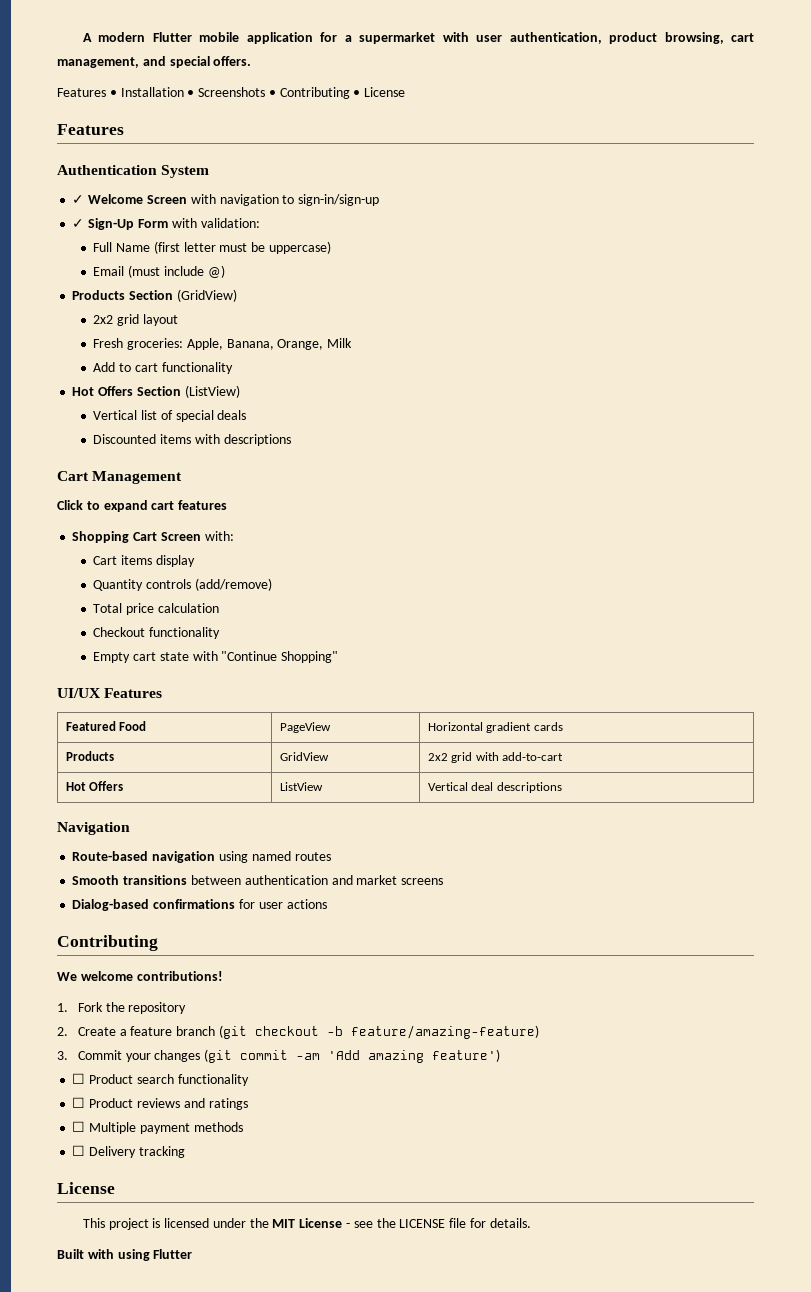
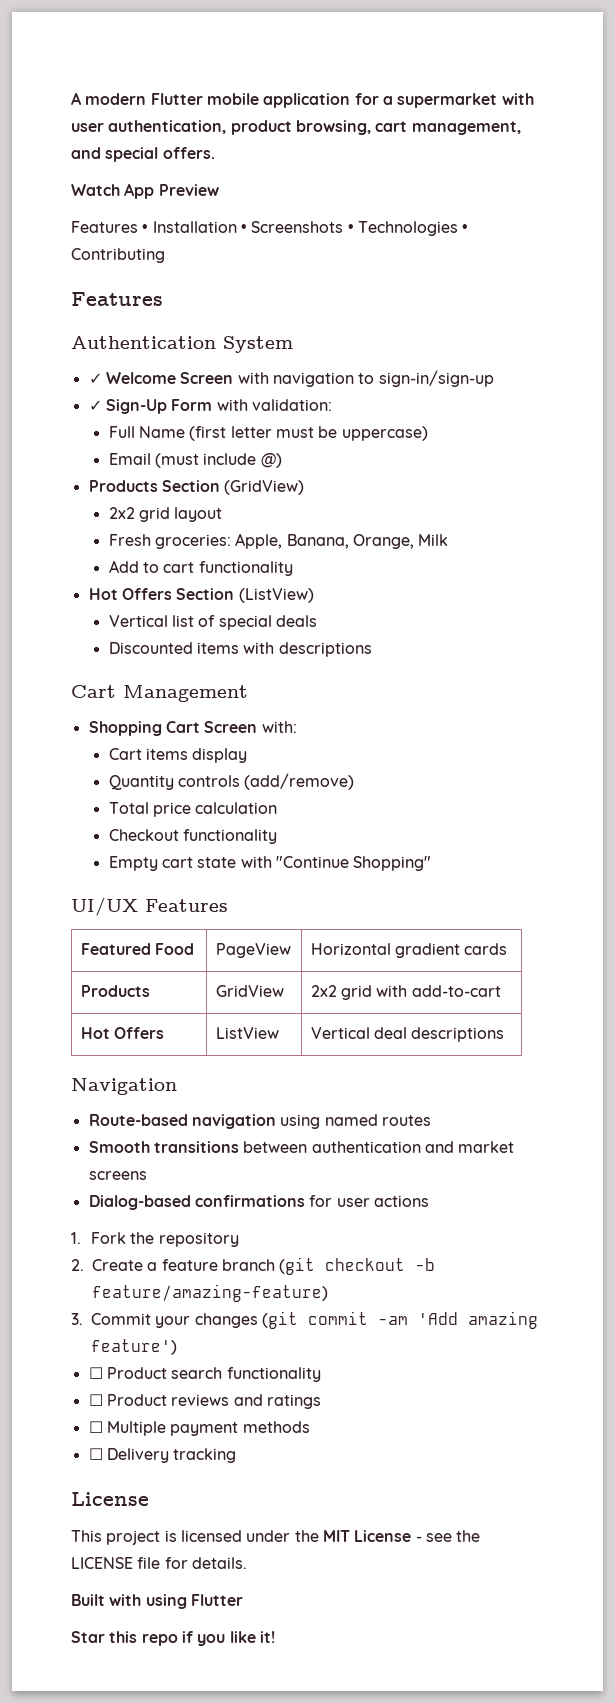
(252, 61) none -> [71,183,219,199] // Watch App Preview
[279,87,406,99] Contributing • License -> [357,221,469,236] [71,248,165,263] Technologies • Contributing
[57,500,228,512] // Click to expand cart features -> (248, 693) none
[57,935,158,951] [57,971,223,981] // Contributing // We welcome contributions! -> (429, 1201) none
(193, 1254) none -> [71,1631,275,1646] // Star this repo if you like it!

